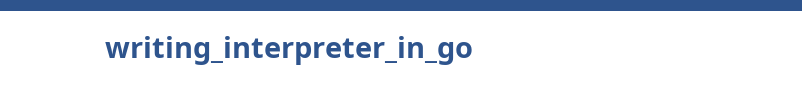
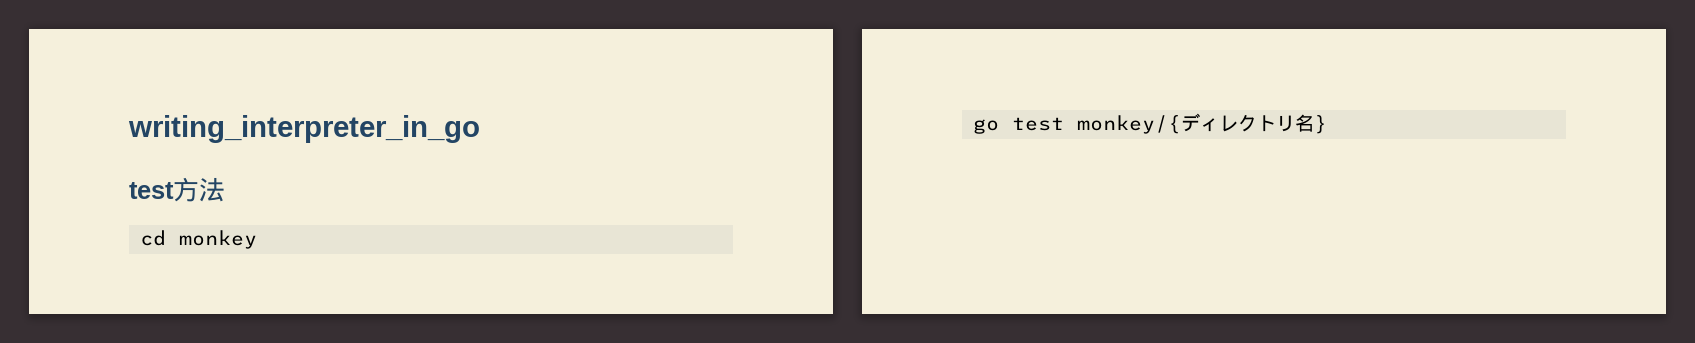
(473, 50) none -> [129,177,225,202] [140,230,258,249] [973,113,1328,134] // test方法 // cd monkey // go test monkey/{ディレクトリ名}

